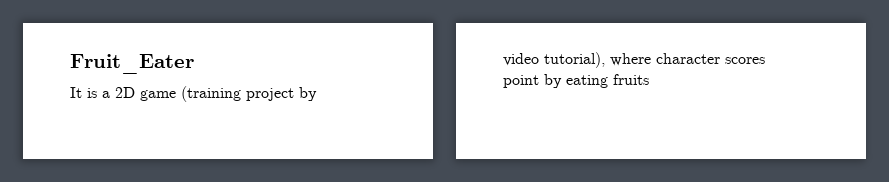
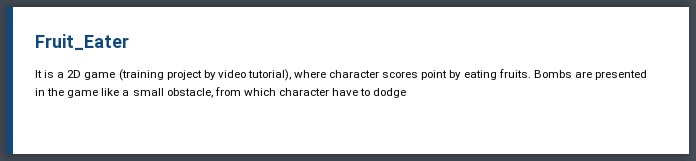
[613,74,649,85] fruits -> [498,69,647,80] [35,87,407,98] fruits. Bombs are presented in the game like a small obstacle, from which character have to dodge

